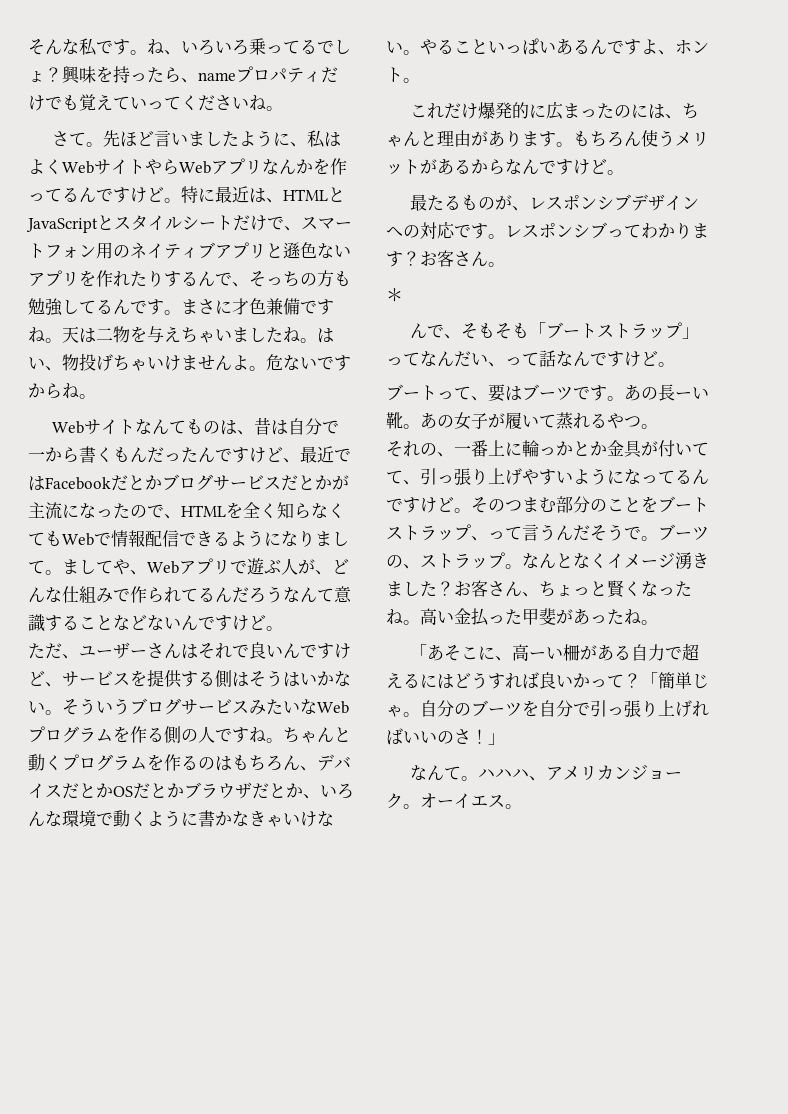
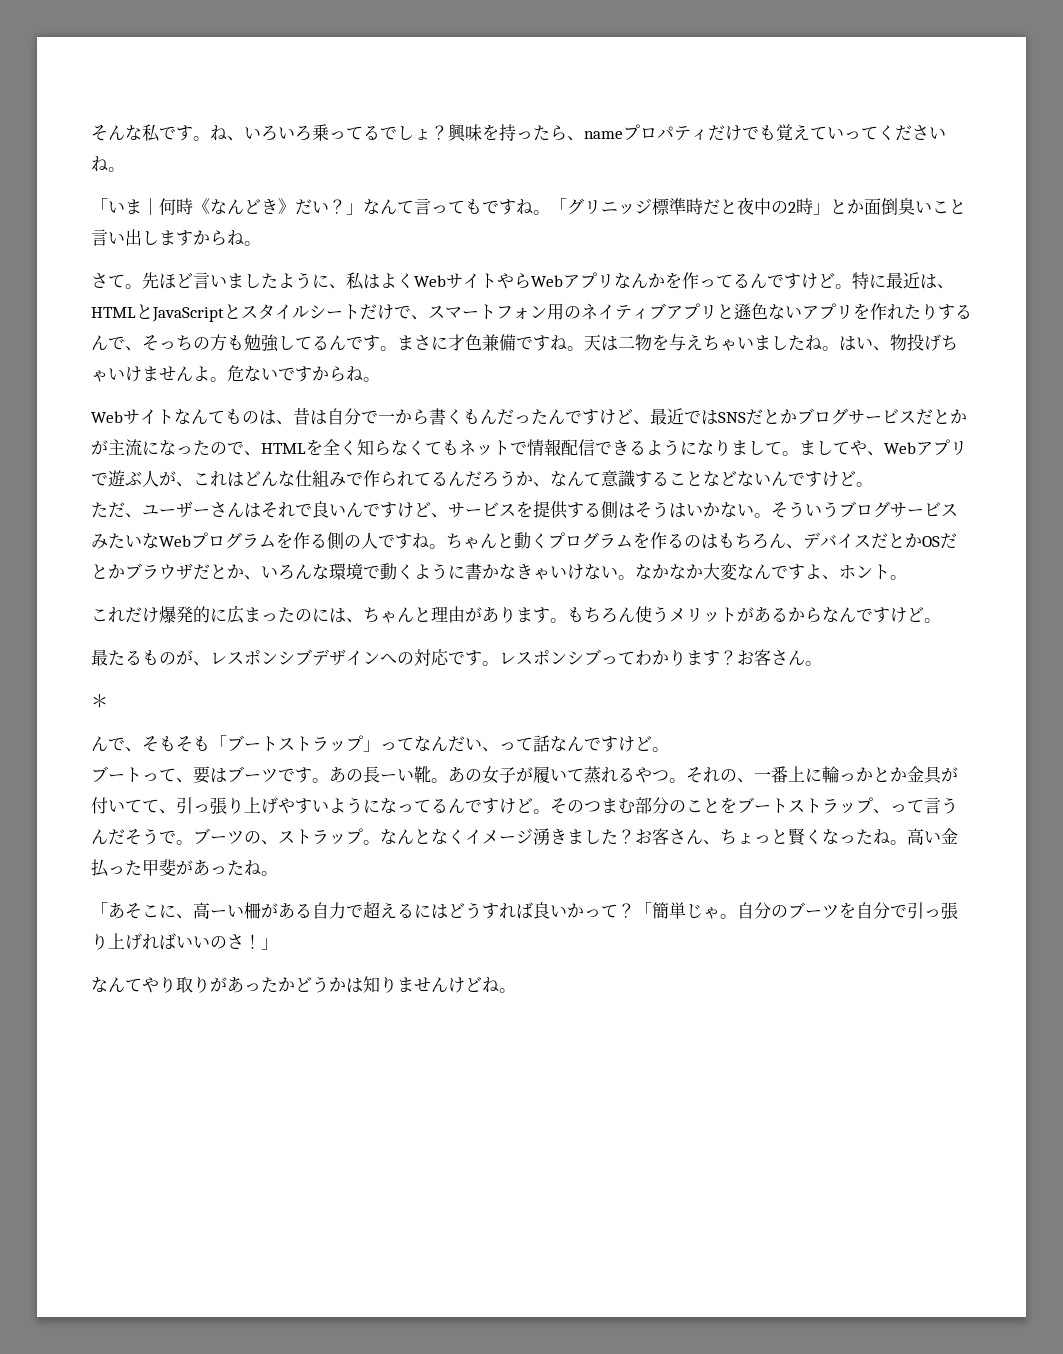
(283, 108) none -> [91,198,966,216] [91,229,261,246] // 「いま｜何時《なんどき》だい？」なんて言ってもですね。「グリニッジ標準時だと夜中の2時」とか面倒臭いこと言い出しますからね。
[45,477,111,490] Facebook -> [718,412,746,423] SNS
[62,533,94,546] Web -> [459,439,510,456] ネット
(332, 572) none -> [193,471,244,487] これは
(283, 594) none -> [516,471,550,487] か、
[420,38,590,55] やることいっぱいある -> [635,563,754,580] なかなか大変な
(658, 426) // -> (686, 780) none
[460,764,682,781] [386,793,505,809] 。ハハハ、アメリカンジョーク。オーイエス -> [142,976,499,993] やり取りがあったかどうかは知りませんけどね

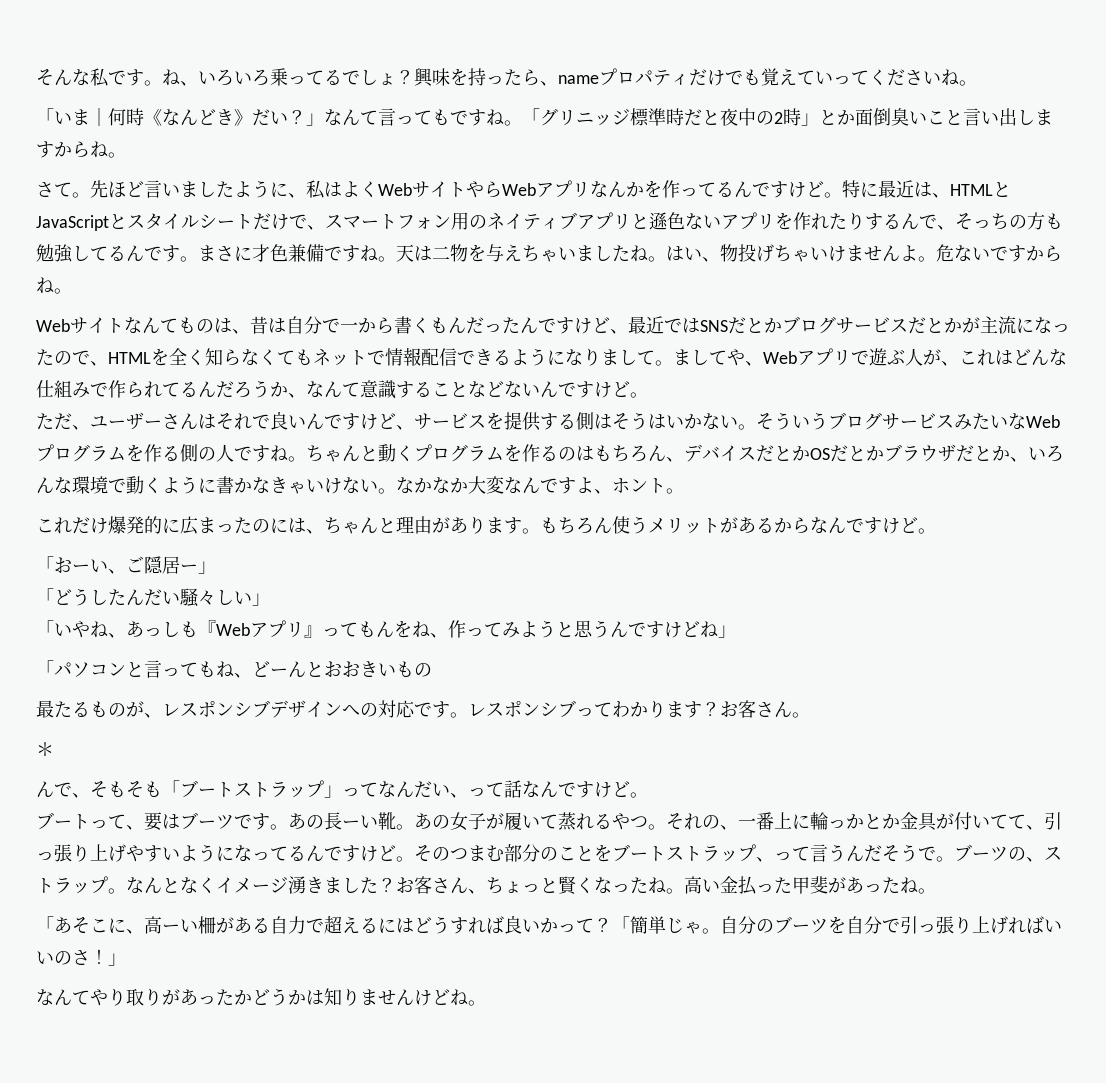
(941, 620) none -> [36,556,216,574] [36,588,270,607] [36,620,736,638] [36,660,432,678] // 「おーい、ご隠居ー」 // 「どうしたんだい騒々しい」 // 「いやね、あっしも『Webアプリ』ってもんをね、作ってみようと思うんですけどね」 // 「パソコンと言ってもね、どーんとおおきいもの

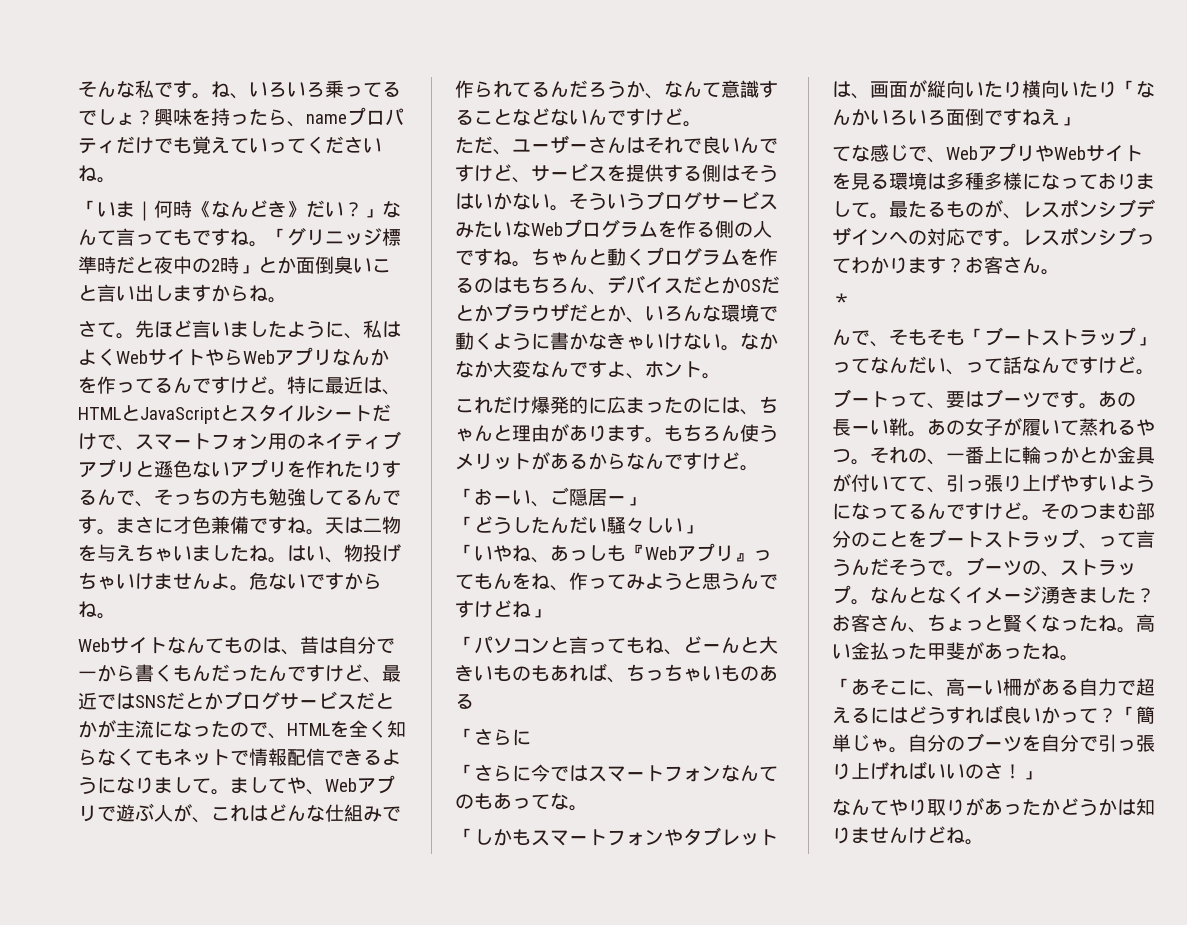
[324,661,360,677] おお -> [759,636,778,654] 大
(432, 670) // -> [531,663,778,683] [455,693,474,709] [455,728,531,746] [455,764,778,782] [455,793,588,811] [455,827,778,846] [832,80,1155,99] [832,108,1079,126] [832,143,1143,163] [832,172,1155,190] [832,201,889,219] もあれば、ちっちゃいものある // 「さらに // 「さらに今ではスマートフォンなんてのもあってな。 // 「しかもスマートフォンやタブレットは、画面が縦向いたり横向いたり「なんかいろいろ面倒ですねえ」 // てな感じで、WebアプリやWebサイトを見る環境は多種多様になっておりまして。

